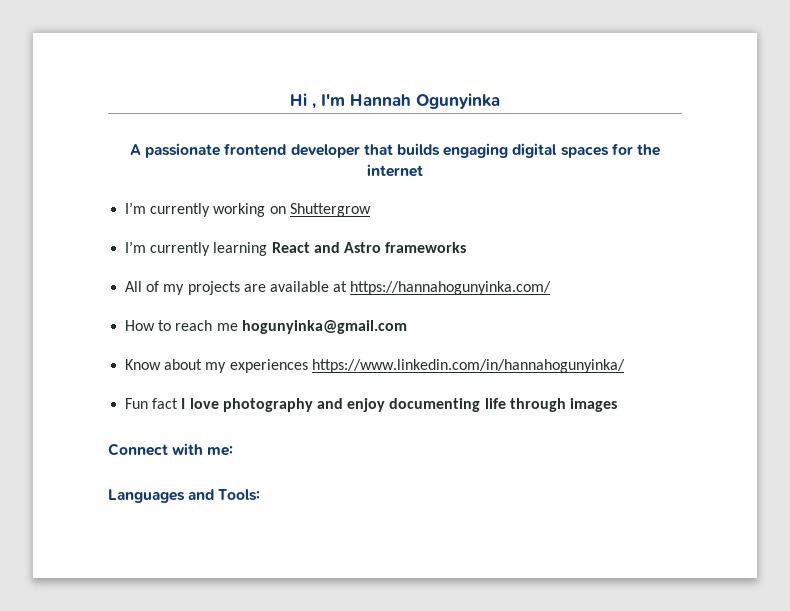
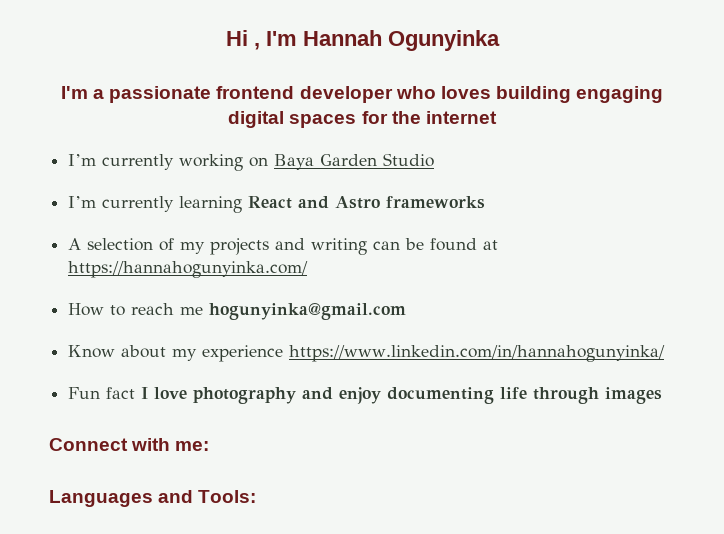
[130,144,142,155] A -> [60,86,105,99] I'm a
[363,143,440,156] that builds -> [395,86,571,103] who loves building
[289,203,371,217] Shuttergrow -> [274,153,435,170] Baya Garden Studio
[125,281,143,292] All -> [68,238,154,251] A selection
[243,281,329,292] are available -> [275,238,478,255] and writing can be found
[229,359,308,373] experiences -> [202,345,284,362] experience

